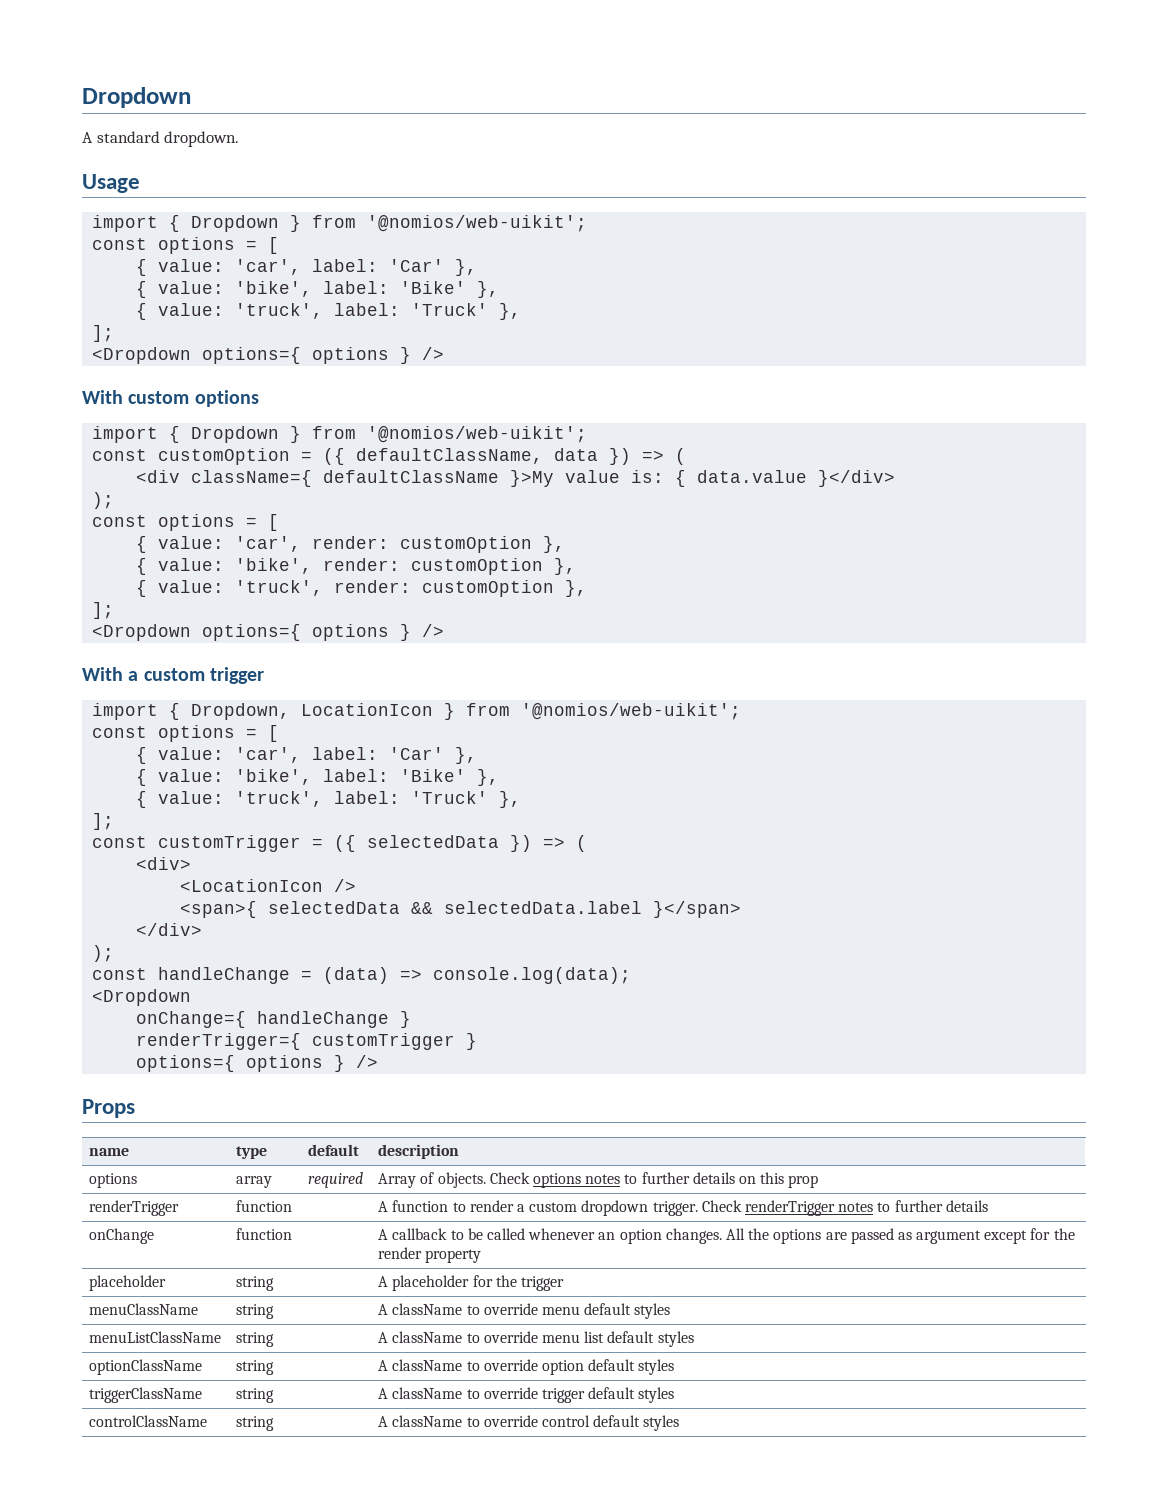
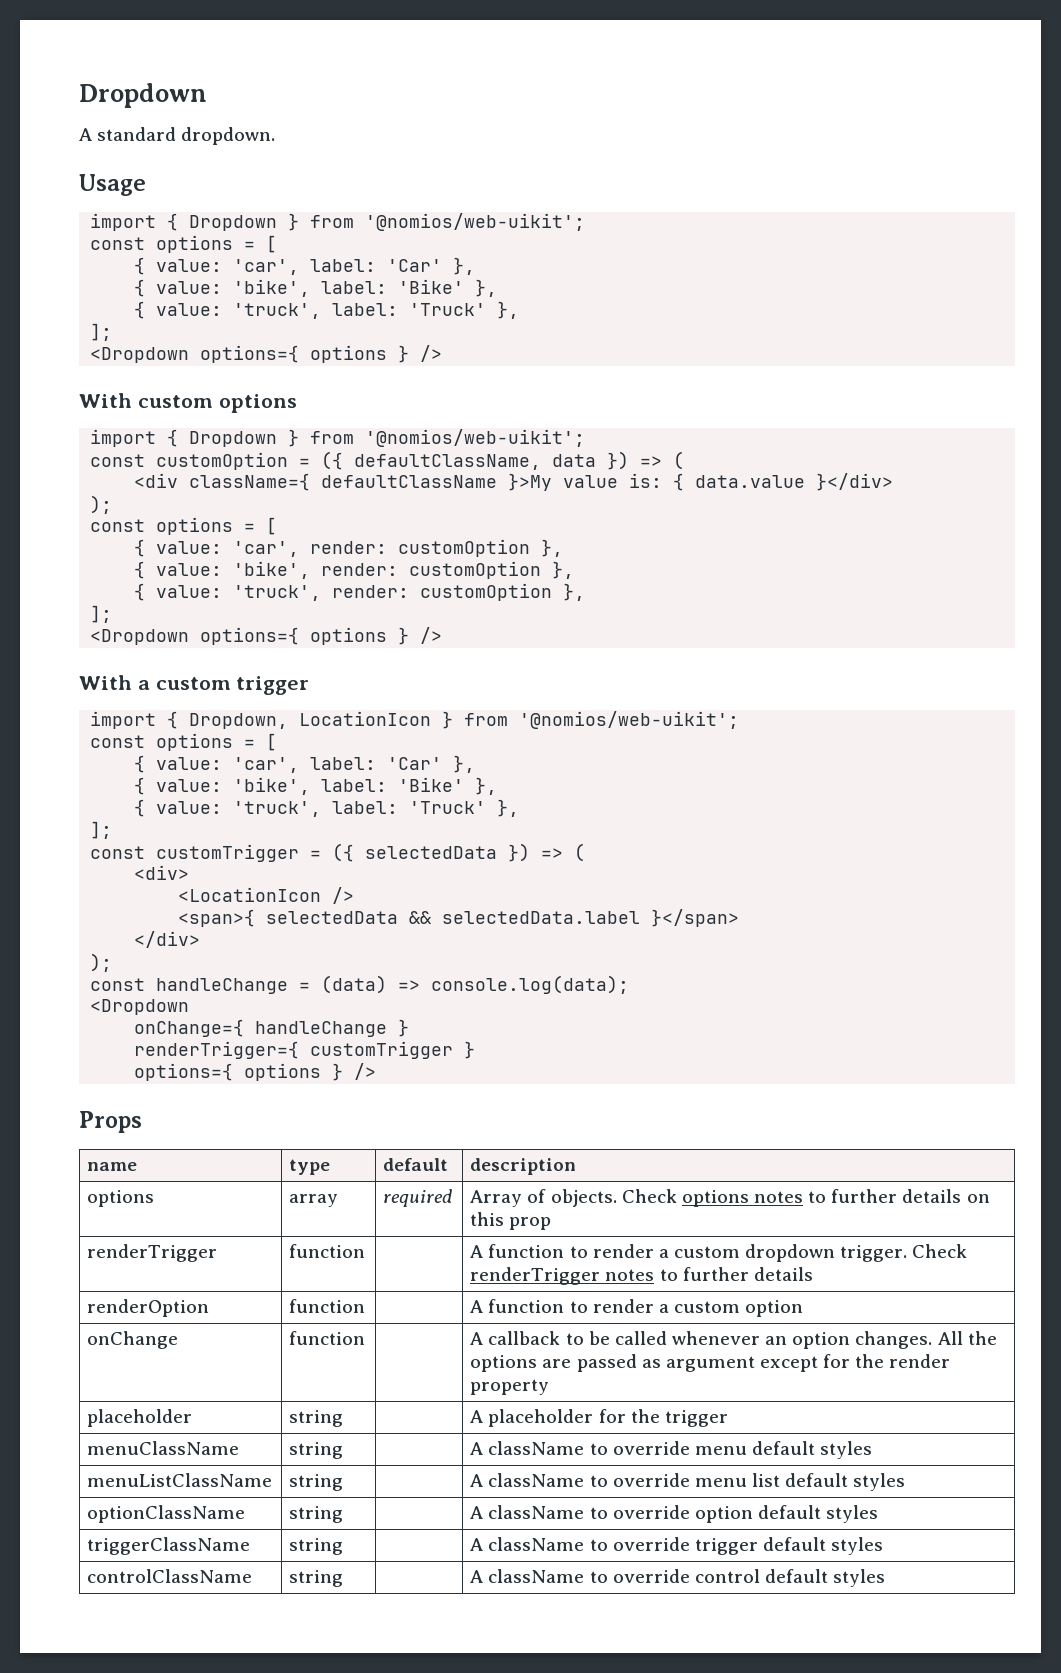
(988, 1206) none -> [87,1299,210,1317] [289,1299,366,1313] [470,1299,804,1317] // renderOption | function | | A function to render a custom option

